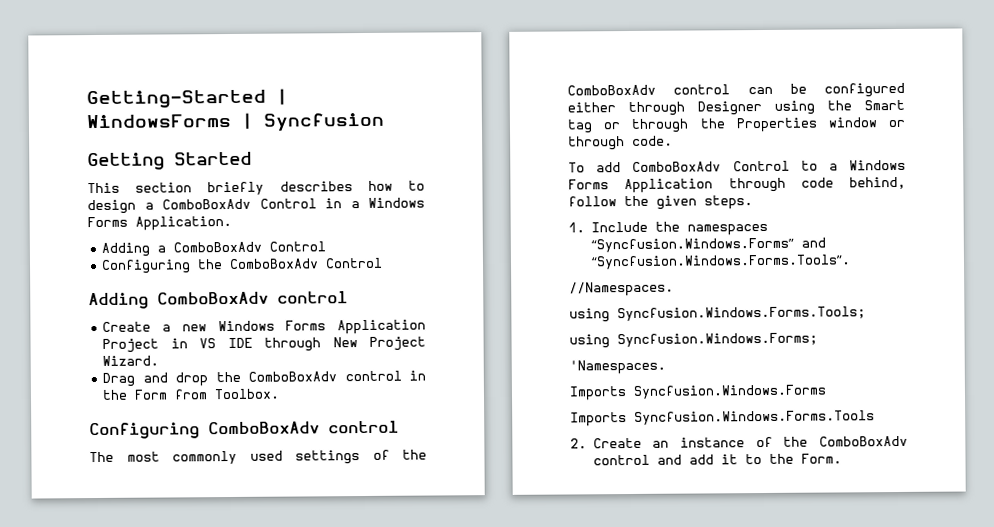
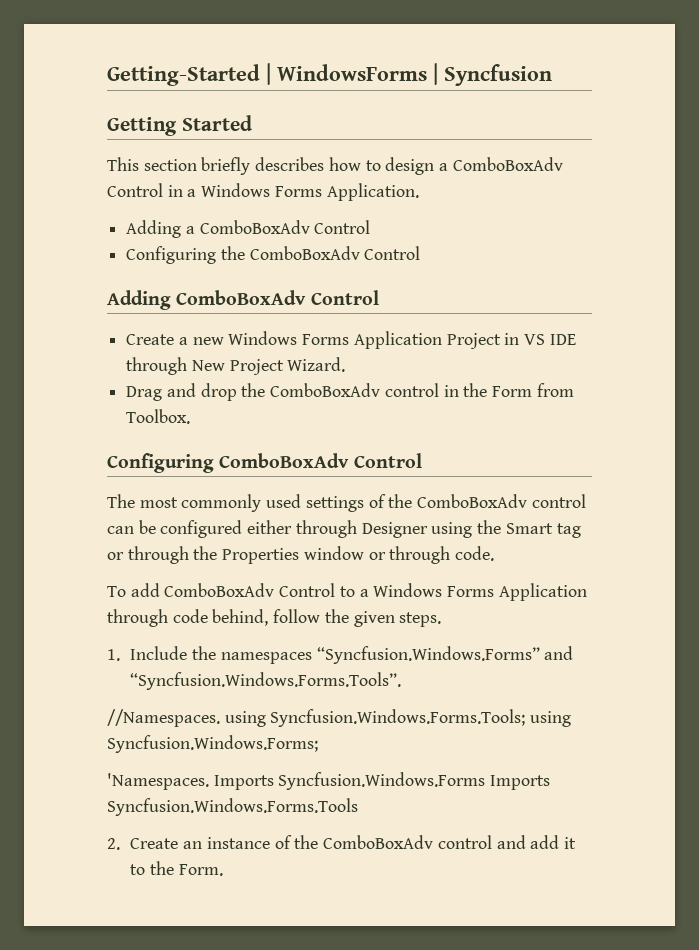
[277,291,348,304] control -> [310,290,379,305] Control
[328,420,399,434] control -> [353,453,422,468] Control
(674, 289) // -> (220, 718) none
(866, 314) // -> (526, 718) none
(666, 367) // -> (209, 781) none
(827, 391) // -> (486, 781) none

